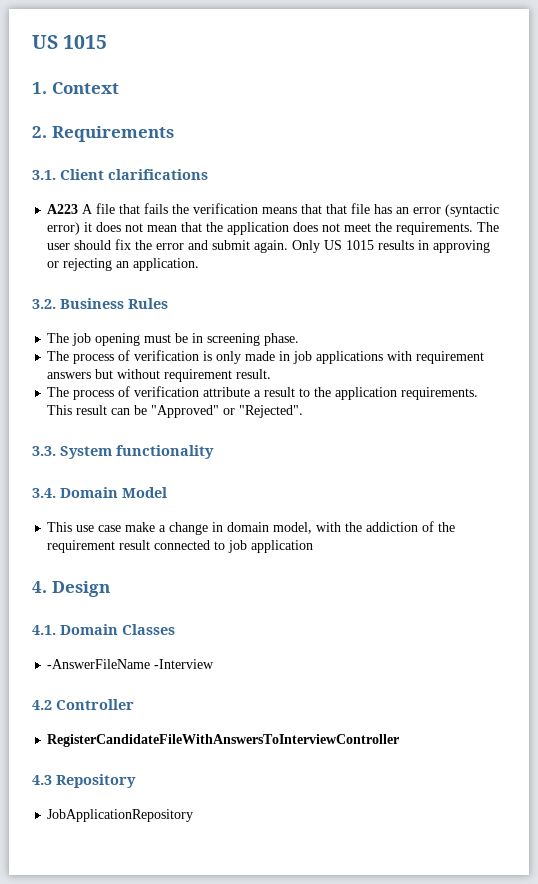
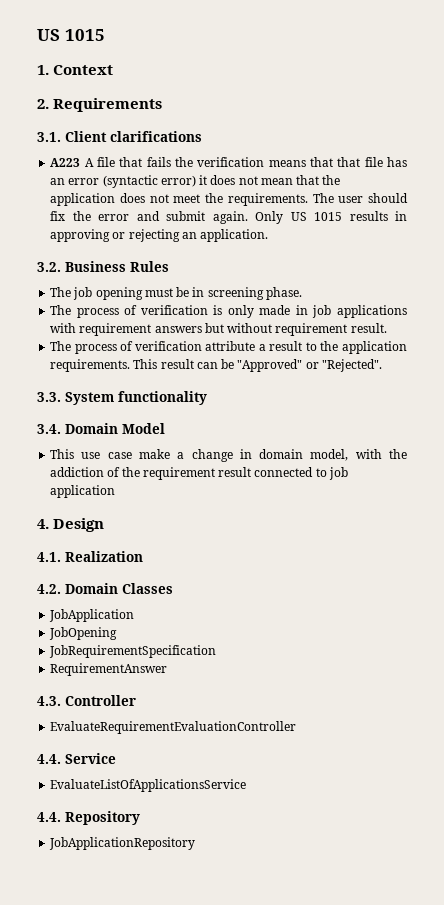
(56, 630) none -> [65,551,143,562] [37,584,61,594] Realization // 4.2.
[47,659,215,669] [32,699,134,710] [47,734,400,747] [32,775,52,785] -AnswerFileName -Interview // 4.2 Controller // RegisterCandidateFileWithAnswersToInterviewController // 4.3 -> [49,609,135,622] [49,627,118,640] [49,645,217,658] [50,663,168,676] [37,695,136,706] [50,721,297,734] [37,753,116,764] [50,779,247,792] [37,812,61,822] JobApplication // JobOpening // JobRequirementSpecification // RequirementAnswer // 4.3. Controller // EvaluateRequirementEvaluationController // 4.4. Service // EvaluateListOfApplicationsService // 4.4.

